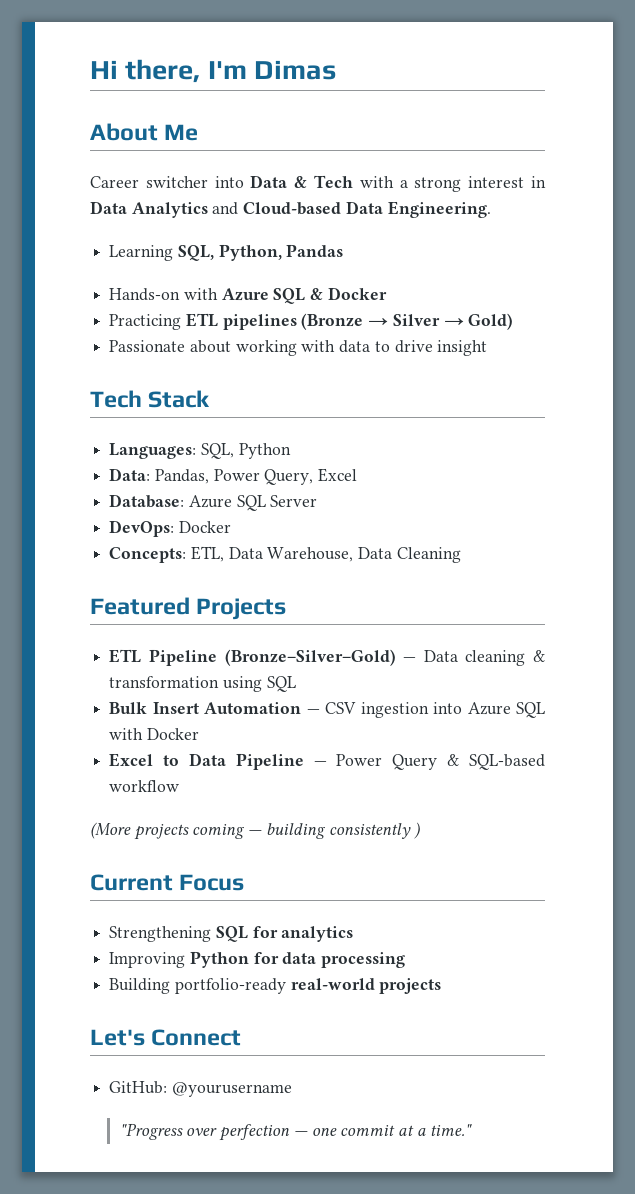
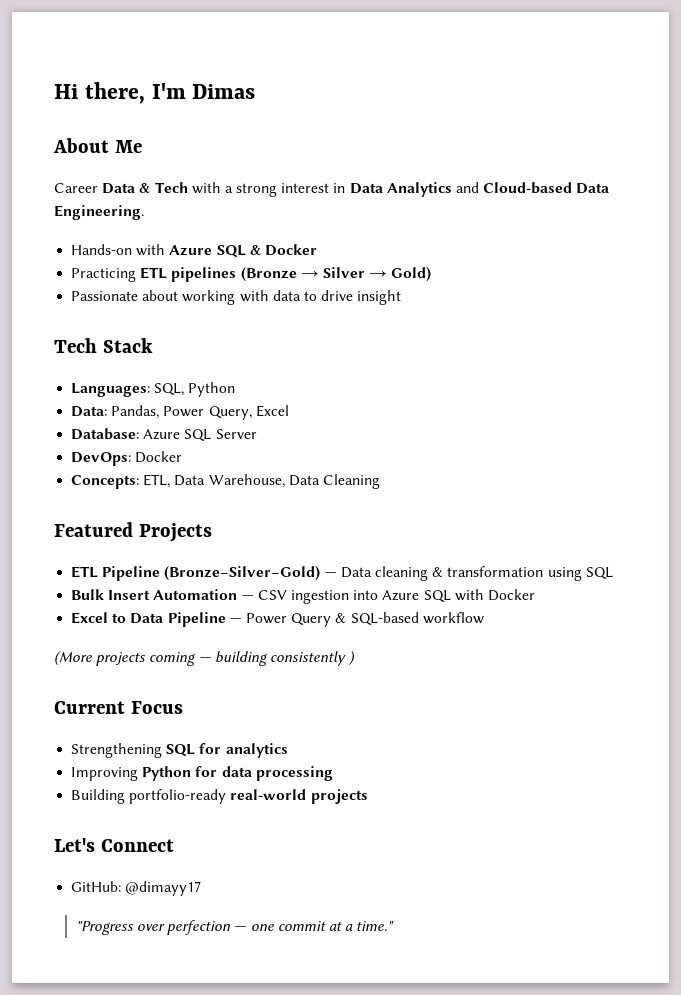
[145,176,244,188] switcher into -> (98, 188) none
[109,244,344,261] // Learning SQL, Python, Pandas -> (144, 212) none
[171,1082,292,1097] @yourusername -> [125,881,202,896] @dimayy17

